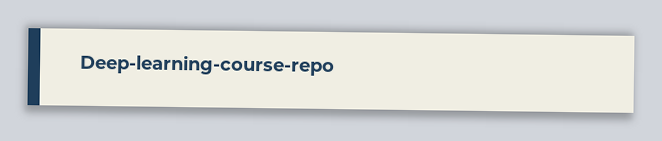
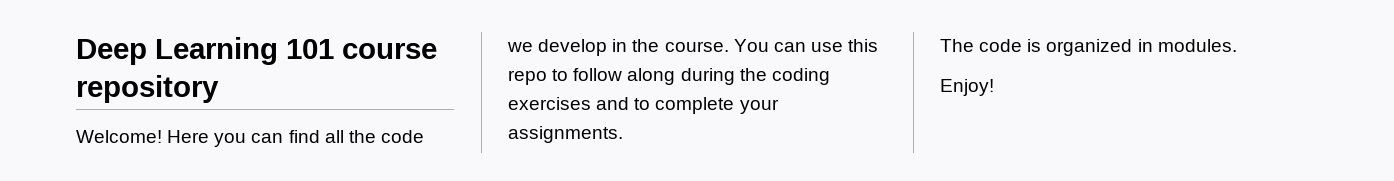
[79,53,335,77] Deep-learning-course-repo -> [76,37,437,65] [76,75,219,103] [76,130,424,147] [507,39,879,56] [508,68,830,85] [508,97,779,114] [508,126,623,143] [940,39,1237,56] [940,79,994,96] Deep Learning 101 course repository // Welcome! Here you can find all the code we develop in the course. You can use this repo to follow along during the coding exercises and to complete your assignments. // The code is organized in modules. // Enjoy!

